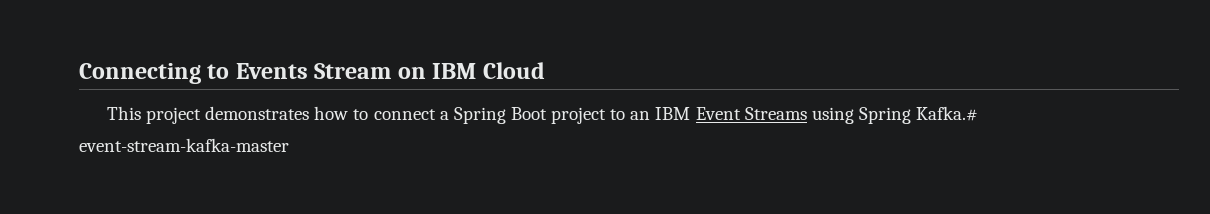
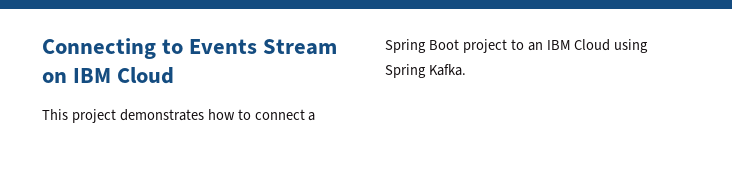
[695,106,979,124] [79,138,289,152] Event Streams using Spring Kafka.# event-stream-kafka-master -> [574,39,649,53] [385,64,466,78] Cloud using Spring Kafka.

